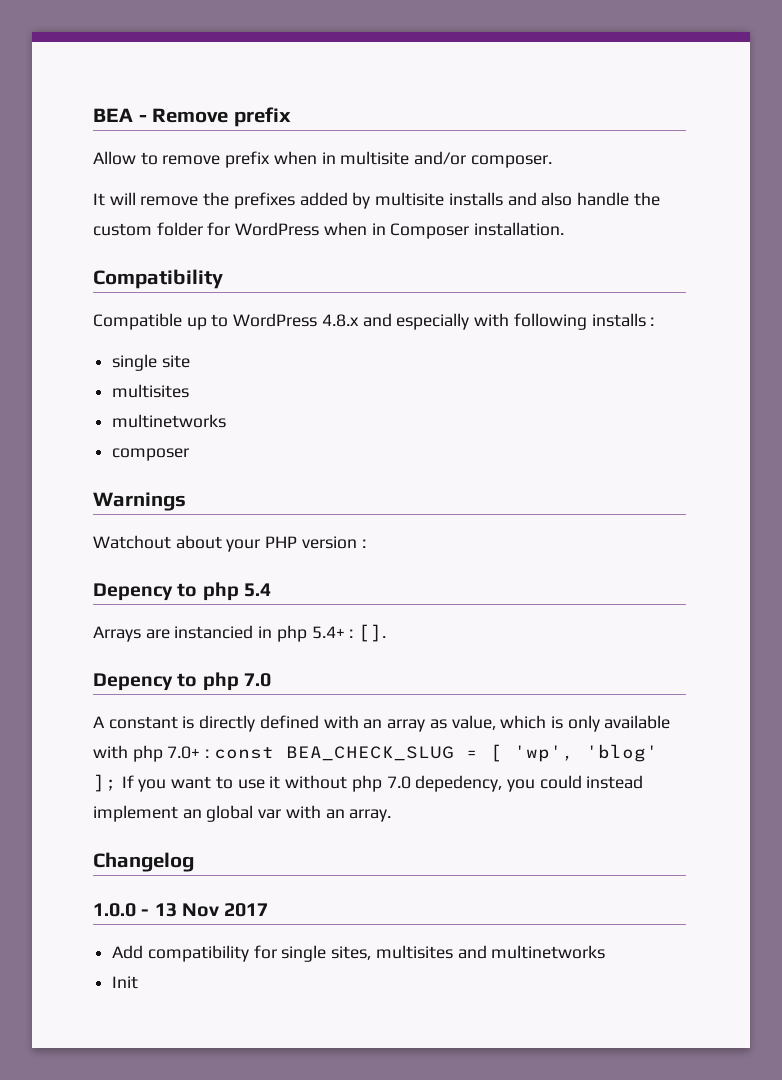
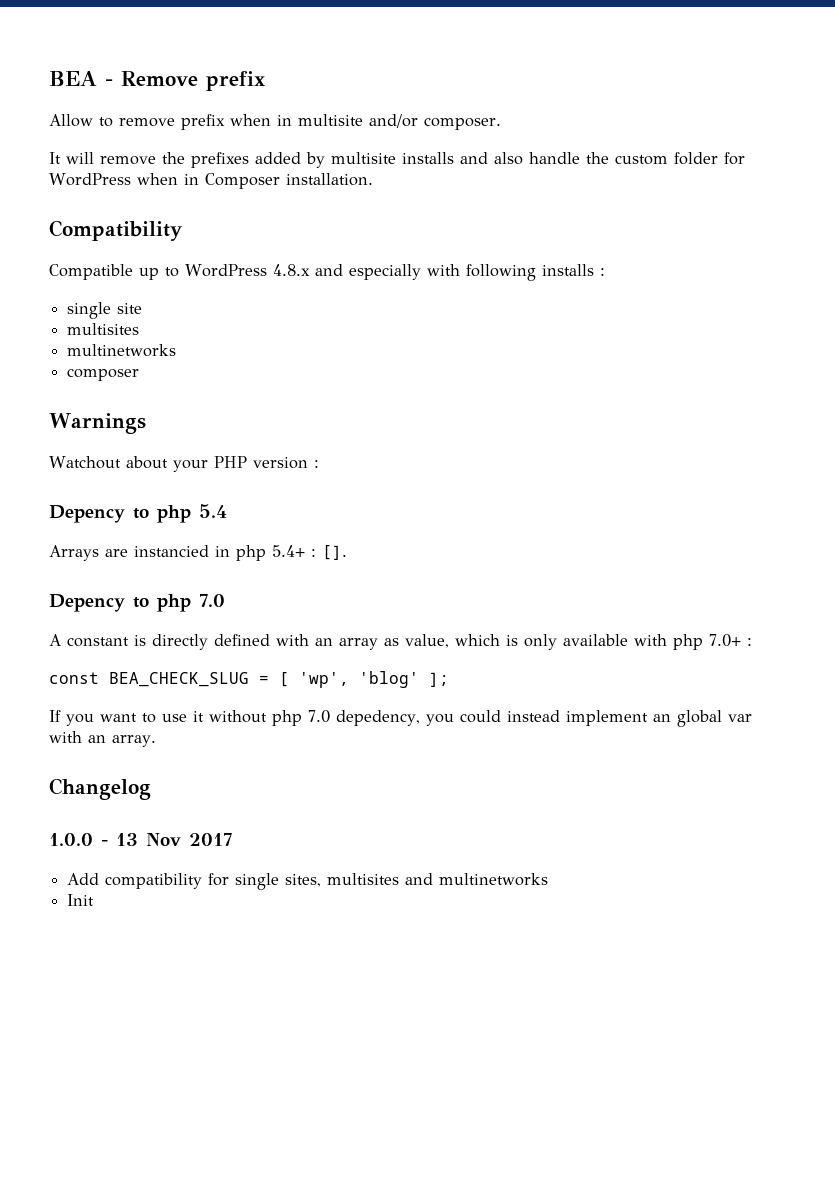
(210, 753) none -> (752, 642) //
(117, 783) none -> (449, 679) //

